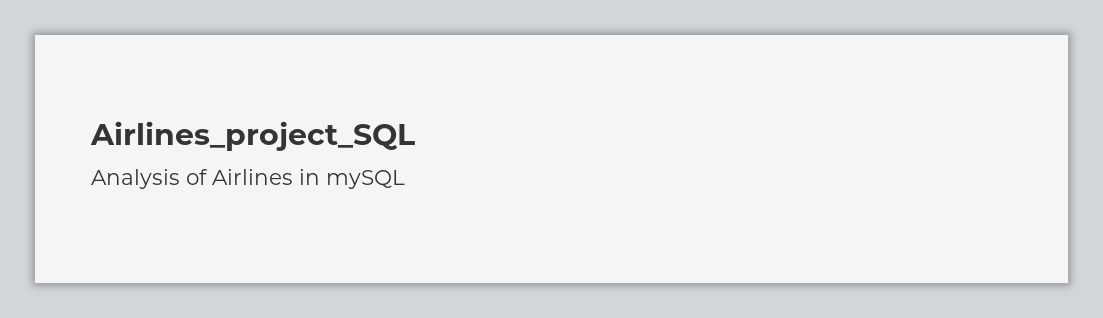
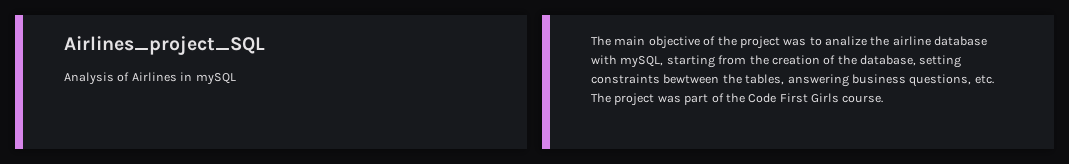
(405, 179) none -> [591,36,988,49] [591,55,962,68] [591,74,994,87] [591,93,884,106] // The main objective of the project was to analize the airline database with mySQL, starting from the creation of the database, setting constraints bewtween the tables, answering business questions, etc. The project was part of the Code First Girls course.

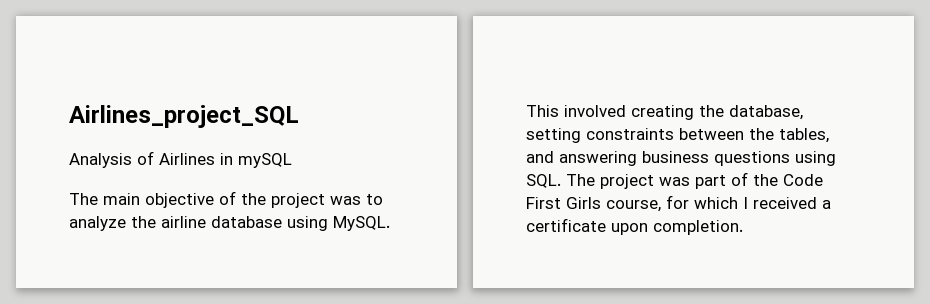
[825,36,867,46] analize -> [69,216,126,231] analyze
[591,55,836,68] with mySQL, starting from the creation of -> [287,216,390,231] [526,105,694,120] using MySQL. This involved creating
[663,74,720,84] bewtween -> [679,128,744,140] between
(785, 79) none -> [526,151,554,163] and
[909,74,994,87] questions, etc. -> [714,151,836,166] [526,174,561,188] questions using SQL.
[842,95,884,103] course. -> [606,195,831,212] [526,218,743,235] course, for which I received a certificate upon completion.

